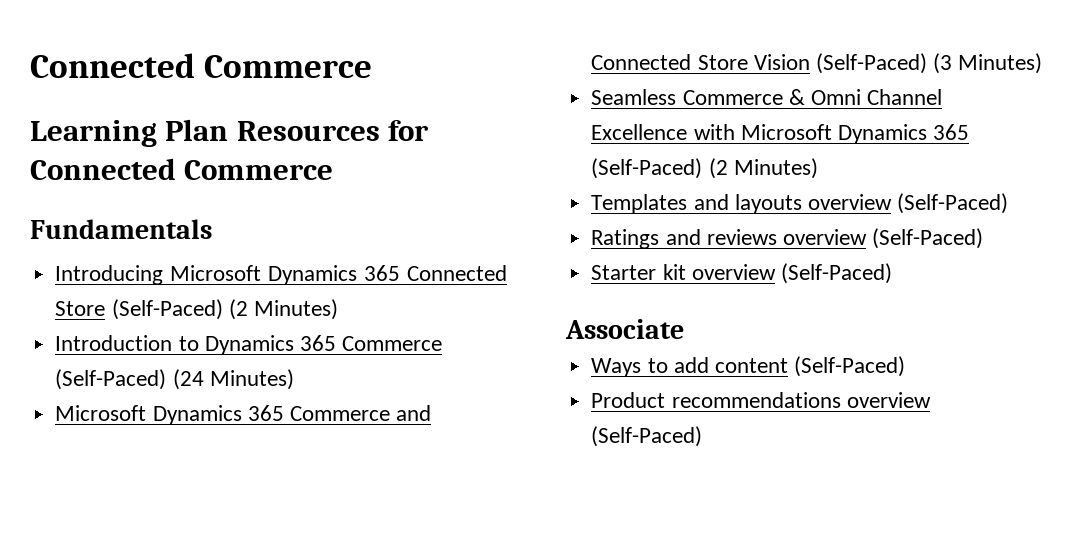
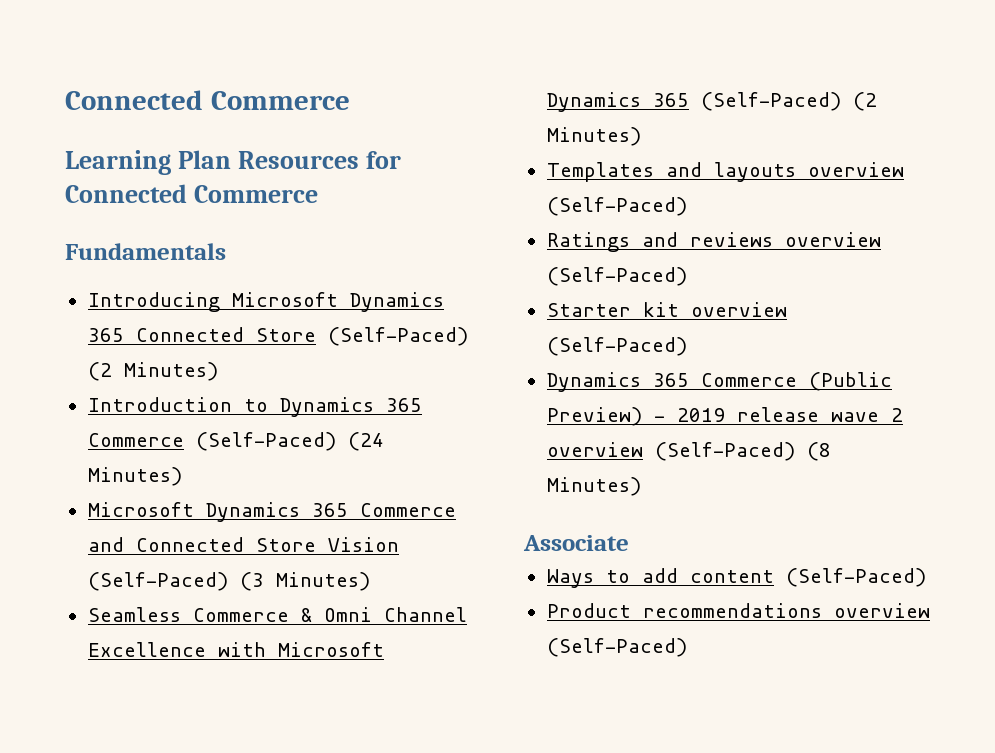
(892, 273) none -> [546,372,892,392] [546,407,903,426] [546,442,831,461] [546,477,641,496] // Dynamics 365 Commerce (Public Preview) - 2019 release wave 2 overview (Self-Paced) (8 Minutes)

